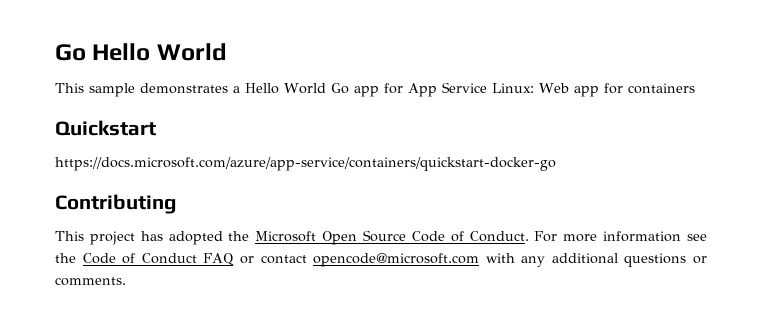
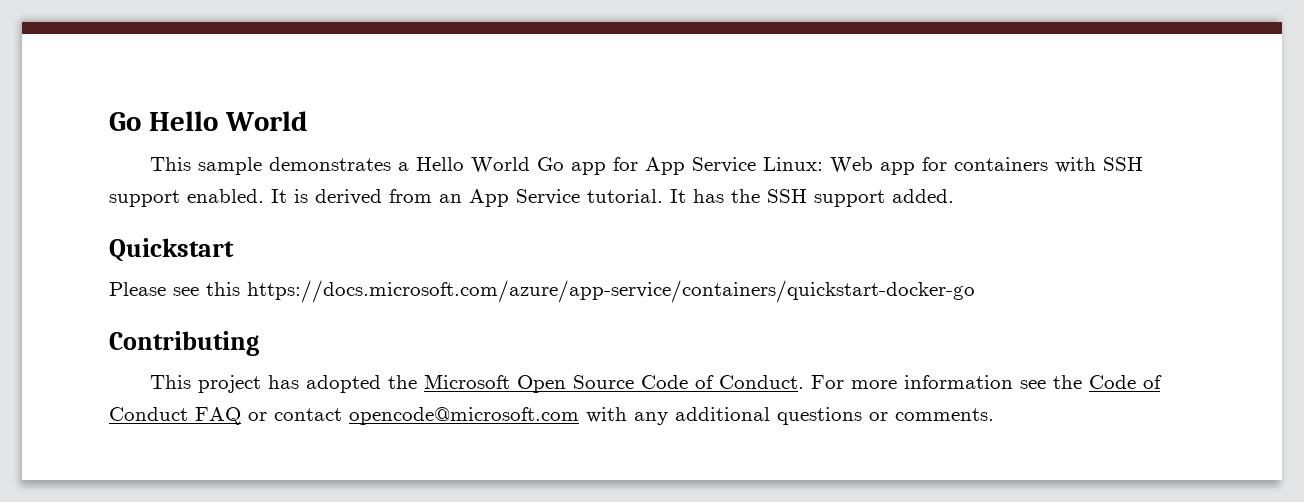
[55,120,156,136] // Quickstart // -> [1055,157,1144,173] [109,189,954,207] [109,238,234,262] [109,282,240,296] with SSH support enabled. It is derived from an App Service tutorial. It has the SSH support added. // Quickstart // Please see this

